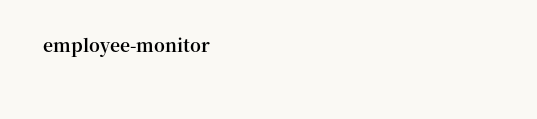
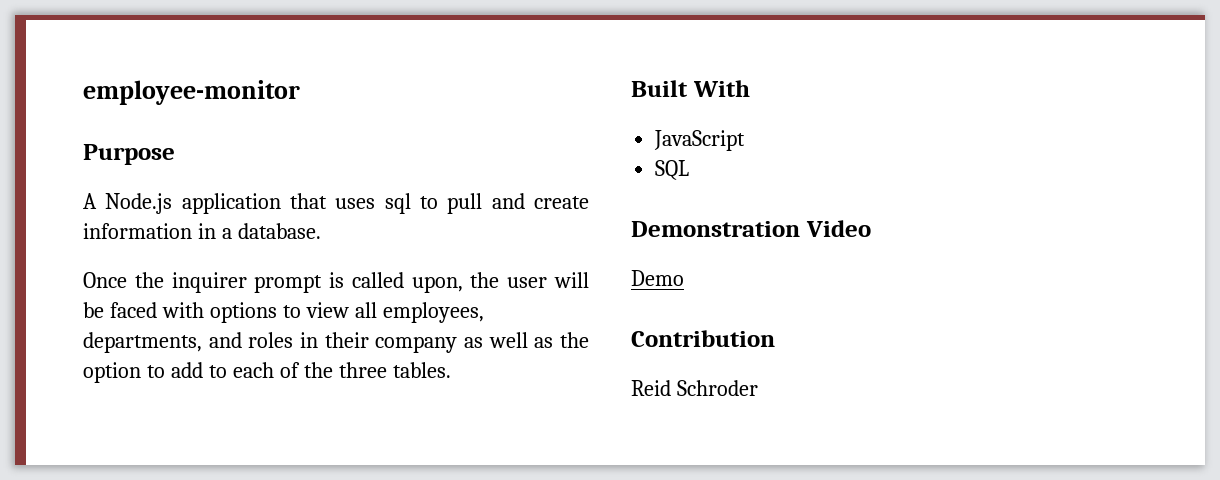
(210, 47) none -> [83,144,175,165] [83,193,589,214] [83,223,321,239] [83,272,589,293] [83,302,484,323] [83,332,589,353] [83,362,451,383] [631,80,750,97] [654,130,746,151] [655,160,690,180] [631,220,871,237] [631,270,684,286] [631,330,775,347] [631,380,758,396] // Purpose // A Node.js application that uses sql to pull and create information in a database. // Once the inquirer prompt is called upon, the user will be faced with options to view all employees, departments, and roles in their company as well as the option to add to each of the three tables. // Built With // JavaScript // SQL // Demonstration Video // Demo // Contribution // Reid Schroder

